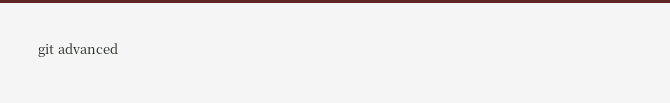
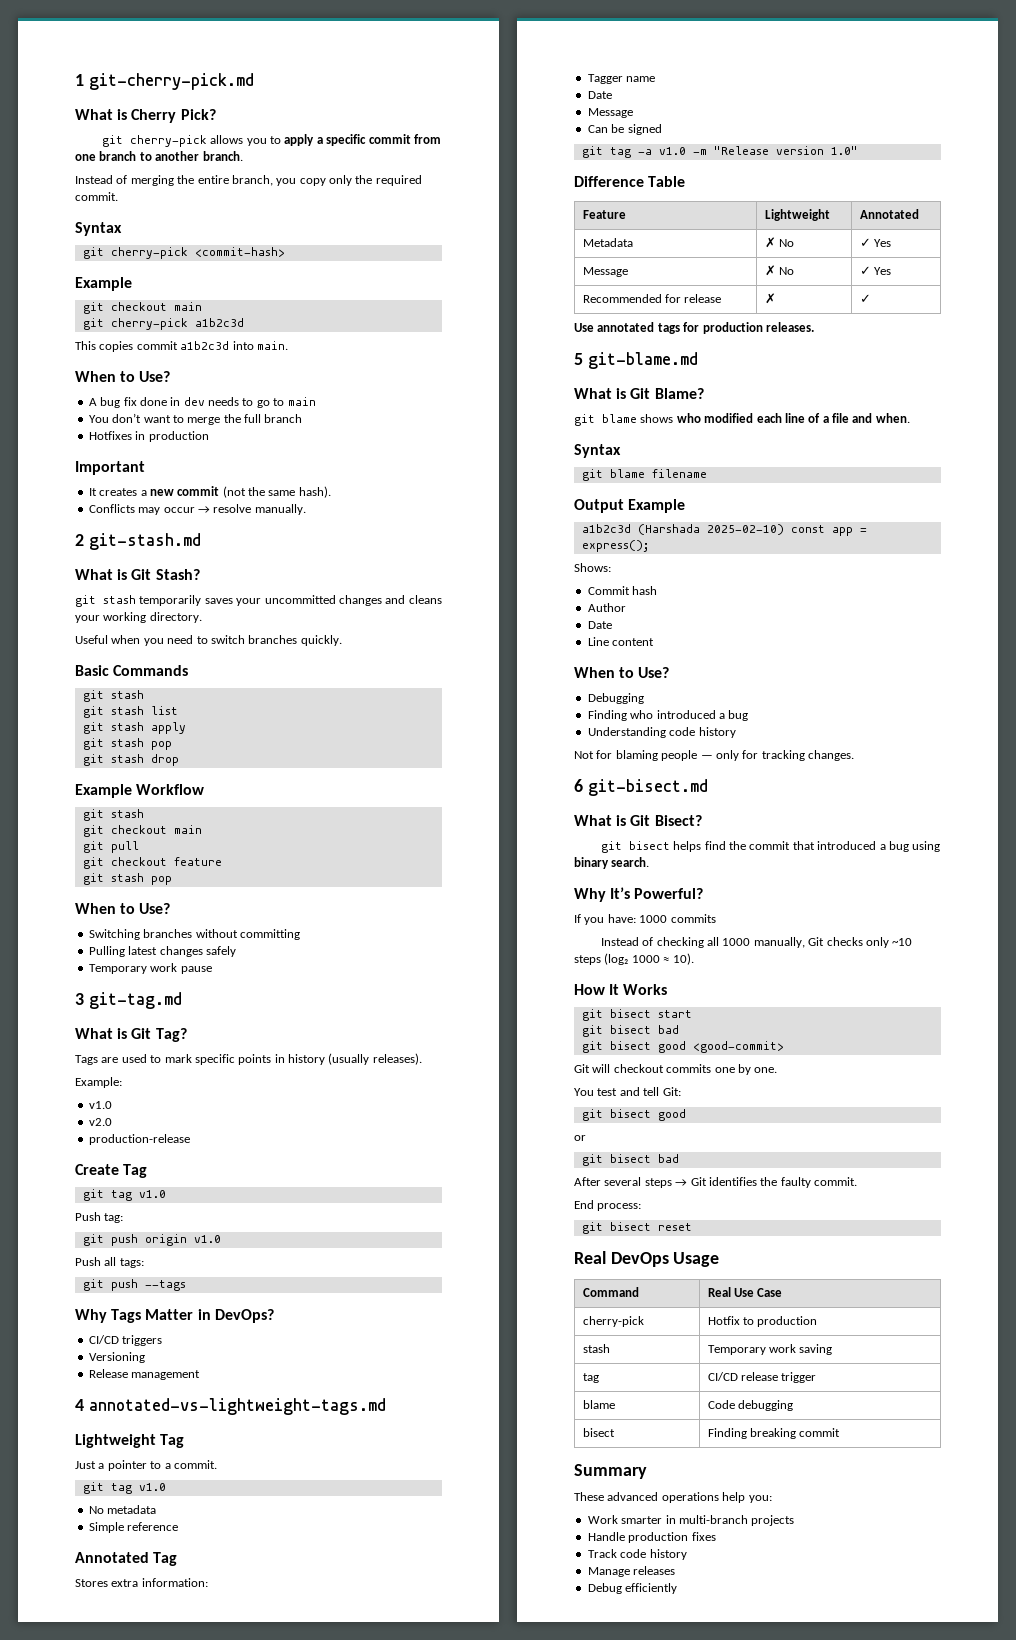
[38,43,118,57] git advanced -> [75,73,254,90] [75,109,216,123] [101,134,441,147] [75,151,243,161] [75,175,422,186] [75,192,118,201] [75,222,122,236] [82,247,285,259] [75,277,132,291] [82,302,202,314] [82,318,244,330] [75,341,288,352] [75,371,171,382] [88,397,316,408] [88,413,303,425] [88,431,209,442] [75,461,145,475] [88,486,331,498] [88,504,306,515] [75,533,201,550] [75,569,200,580] [75,595,442,607] [75,612,202,623] [75,635,342,646] [75,665,189,676] [82,690,144,702] [82,706,178,718] [82,722,186,734] [82,738,172,750] [82,754,179,766] [75,784,205,798] [82,809,144,821] [82,825,202,837] [82,841,139,853] [82,857,222,869] [82,873,172,885] [75,903,171,914] [88,929,300,940] [88,946,236,957] [88,963,212,974] [75,992,182,1009] [75,1028,187,1042] [75,1053,422,1065] [75,1077,122,1088] [88,1101,112,1109] [88,1118,112,1126] [88,1134,190,1145] [75,1164,148,1178] [82,1189,166,1201] [75,1212,124,1223] [82,1234,221,1246] [75,1257,144,1268] [82,1279,186,1291] [75,1309,274,1323] [88,1335,163,1346] [88,1352,145,1363] [88,1369,201,1380] [75,1398,386,1415] [75,1434,185,1448] [75,1460,217,1471] [82,1482,166,1494] [88,1505,157,1514] [88,1522,179,1533] [75,1552,178,1566] [75,1578,208,1587] [587,74,656,84] [587,91,612,99] [587,108,633,118] [587,124,662,135] [581,146,858,158] [574,176,686,187] [582,210,626,219] [764,209,830,221] [859,209,919,219] [582,238,633,247] [764,237,795,248] [859,238,892,247] [582,267,628,277] [764,265,795,276] [859,266,892,275] [582,294,722,303] [764,293,776,304] [859,294,871,303] [574,322,814,334] [574,352,698,369] [574,388,704,399] [574,413,910,426] [574,444,621,458] [581,469,707,481] [574,499,686,513] [581,524,867,536] [581,540,649,552] [574,563,611,572] [587,586,658,595] [587,603,626,612] [587,621,612,629] [587,637,655,646] [574,667,670,678] [587,693,644,704] [587,710,749,721] [587,727,736,738] [574,750,854,761] [574,779,708,796] [574,815,702,826] [600,841,941,853] [574,857,650,869] [574,887,704,902] [574,914,716,925] [600,937,913,948] [574,953,694,965] [574,984,668,995] [581,1009,692,1021] [581,1025,679,1037] [581,1041,784,1053] [574,1064,778,1075] [574,1087,681,1096] [581,1109,686,1121] [574,1135,586,1141] [581,1154,679,1166] [574,1177,857,1188] [574,1200,642,1211] [581,1222,692,1234] [574,1251,720,1267] [582,1287,639,1297] [707,1287,783,1297] [582,1316,644,1327] [707,1316,818,1327] [582,1344,610,1353] [707,1344,833,1355] [582,1373,599,1383] [707,1372,817,1383] [582,1400,615,1409] [707,1400,794,1411] [582,1428,615,1437] [707,1428,841,1439] [574,1464,647,1479] [574,1492,772,1503] [587,1515,795,1526] [587,1532,716,1543] [587,1549,687,1560] [587,1566,676,1577] [587,1583,678,1594] 1 git-cherry-pick.md // What is Cherry Pick? // git cherry-pick allows you to apply a specific commit from one branch to another branch. // Instead of merging the entire branch, you copy only the required commit. // Syntax // git cherry-pick <commit-hash> // Example // git checkout main // git cherry-pick a1b2c3d // This copies commit a1b2c3d into main. // When to Use? // A bug fix done in dev needs to go to main // You don’t want to merge the full branch // Hotfixes in production // Important // It creates a new commit (not the same hash). // Conflicts may occur → resolve manually. // 2 git-stash.md // What is Git Stash? // git stash temporarily saves your uncommitted changes and cleans your working directory. // Useful when you need to switch branches quickly. // Basic Commands // git stash // git stash list // git stash apply // git stash pop // git stash drop // Example Workflow // git stash // git checkout main // git pull // git checkout feature // git stash pop // When to Use? // Switching branches without committing // Pulling latest changes safely // Temporary work pause // 3 git-tag.md // What is Git Tag? // Tags are used to mark specific points in history (usually releases). // Example: // v1.0 // v2.0 // production-release // Create Tag // git tag v1.0 // Push tag: // git push origin v1.0 // Push all tags: // git push --tags // Why Tags Matter in DevOps? // CI/CD triggers // Versioning // Release management // 4 annotated-vs-lightweight-tags.md // Lightweight Tag // Just a pointer to a commit. // git tag v1.0 // No metadata // Simple reference // Annotated Tag // Stores extra information: // Tagger name // Date // Message // Can be signed // git tag -a v1.0 -m "Release version 1.0" // Difference Table // Feature | Lightweight | Annotated // Metadata | ✗ No | ✓ Yes // Message | ✗ No | ✓ Yes // Recommended for release | ✗ | ✓ // Use annotated tags for production releases. // 5 git-blame.md // What is Git Blame? // git blame shows who modified each line of a file and when. // Syntax // git blame filename // Output Example // a1b2c3d (Harshada 2025-02-10) const app = express(); // Shows: // Commit hash // Author // Date // Line content // When to Use? // Debugging // Finding who introduced a bug // Understanding code history // Not for blaming people — only for tracking changes. // 6 git-bisect.md // What is Git Bisect? // git bisect helps find the commit that introduced a bug using binary search. // Why It’s Powerful? // If you have: 1000 commits // Instead of checking all 1000 manually, Git checks only ~10 steps (log₂ 1000 ≈ 10). // How It Works // git bisect start // git bisect bad // git bisect good <good-commit> // Git will checkout commits one by one. // You test and tell Git: // git bisect good // or // git bisect bad // After several steps → Git identifies the faulty commit. // End process: // git bisect reset // Real DevOps Usage // Command | Real Use Case // cherry-pick | Hotfix to production // stash | Temporary work saving // tag | CI/CD release trigger // blame | Code debugging // bisect | Finding breaking commit // Summary // These advanced operations help you: // Work smarter in multi-branch projects // Handle production fixes // Track code history // Manage releases // Debug efficiently

